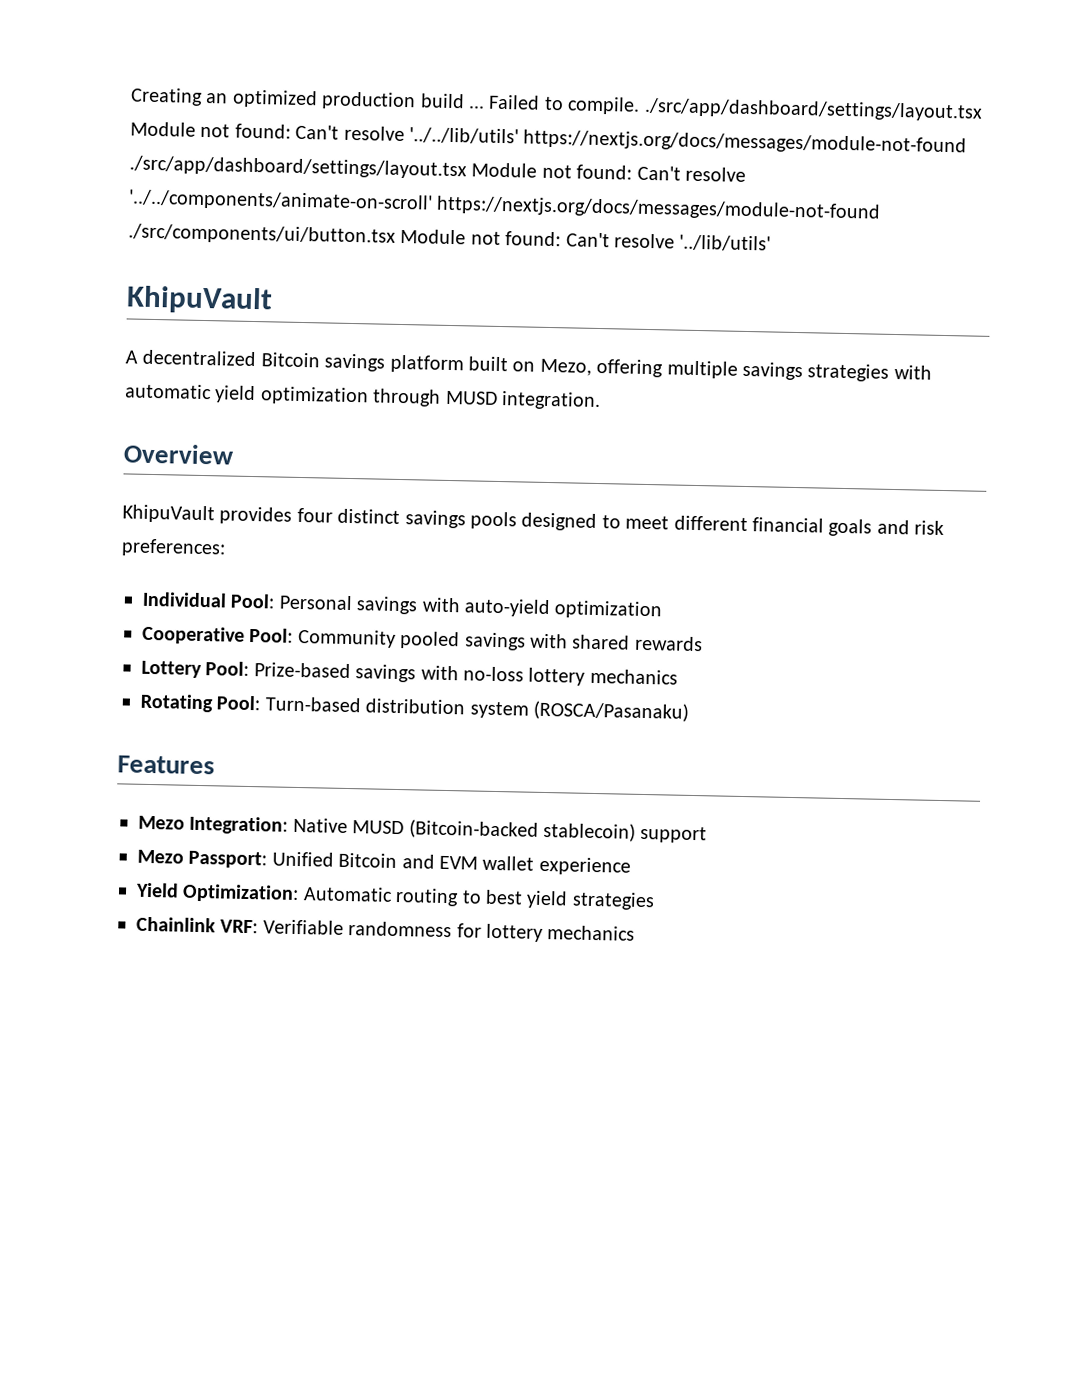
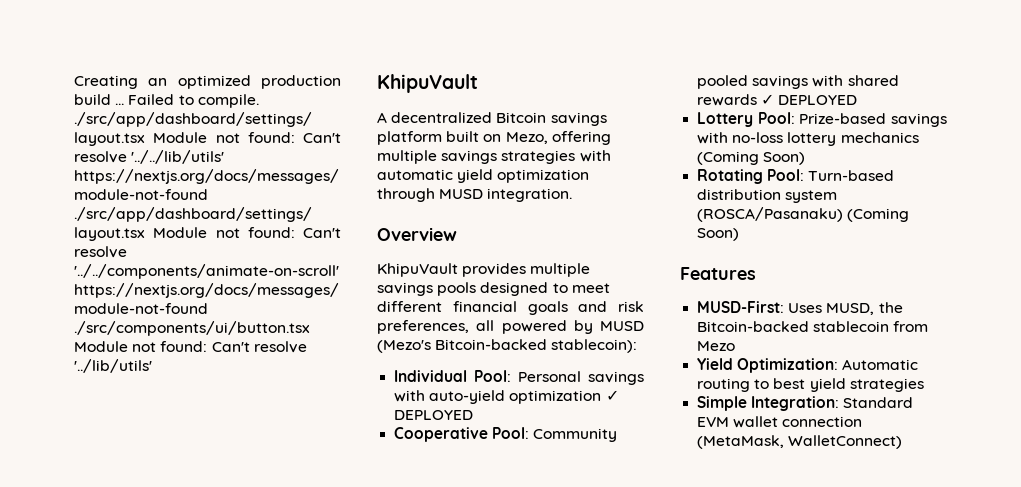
[296,507,401,525] four distinct -> [530,263,591,277] multiple
[121,538,226,558] preferences: -> [377,320,644,334] [377,339,638,353] preferences, all powered by MUSD (Mezo's Bitcoin-backed stablecoin):
(663, 610) none -> [605,390,619,401] [394,410,474,420] ✓ DEPLOYED
(703, 643) none -> [761,94,858,105] ✓ DEPLOYED
(678, 676) none -> [697,151,806,165] (Coming Soon)
(689, 711) none -> [847,208,910,222] [697,228,740,241] (Coming Soon)
[138,815,708,844] [137,849,631,876] Mezo Integration: Native MUSD (Bitcoin-backed stablecoin) support // Mezo Passport: Unified Bitcoin and EVM wallet experience -> [697,301,903,315] [697,321,929,332] [697,341,736,351] MUSD-First: Uses MUSD, the Bitcoin-backed stablecoin from Mezo
[136,916,636,942] Chainlink VRF: Verifiable randomness for lottery mechanics -> [697,396,914,411] [697,416,863,428] [697,435,903,449] Simple Integration: Standard EVM wallet connection (MetaMask, WalletConnect)

